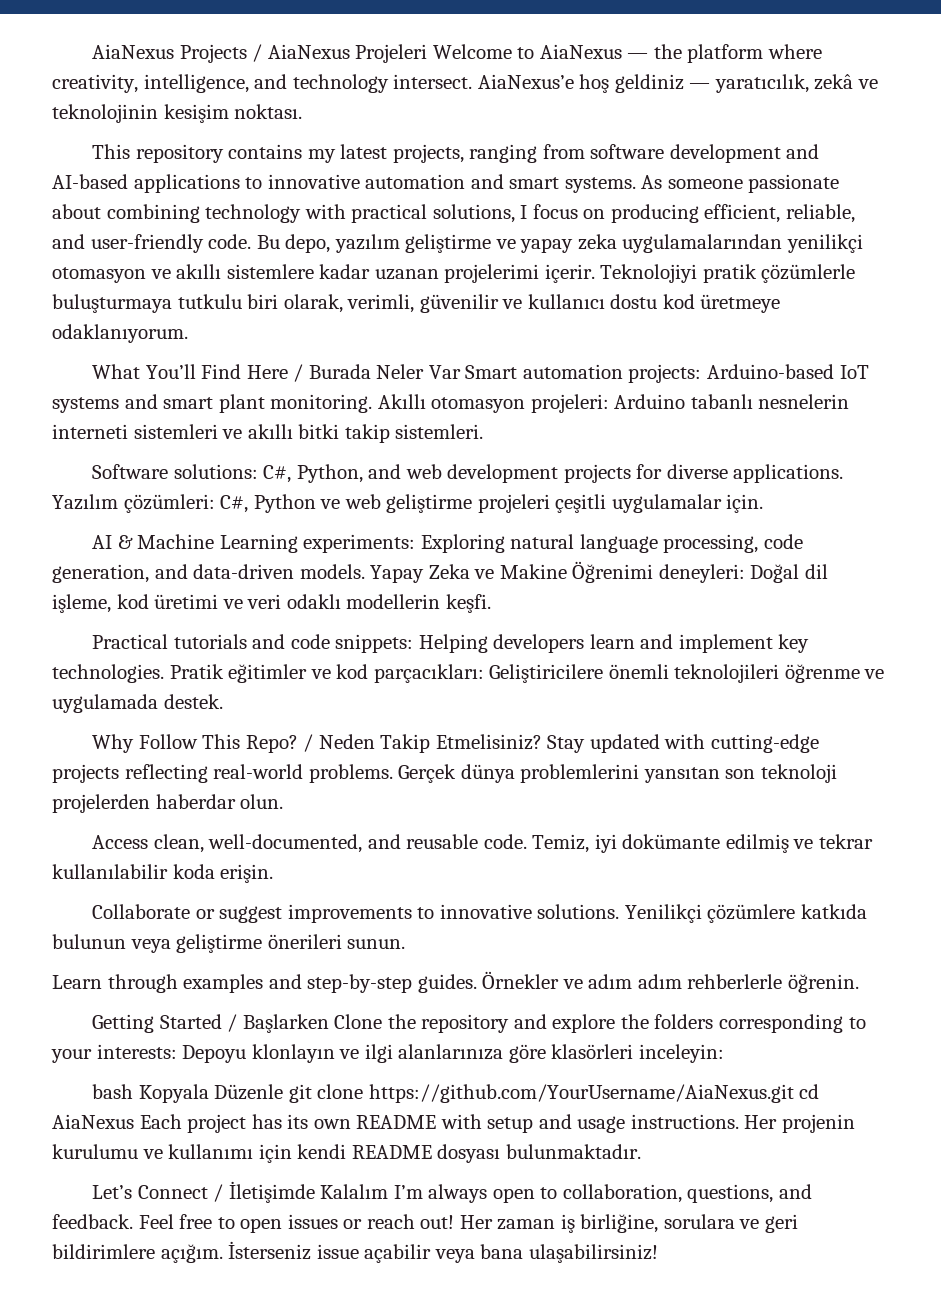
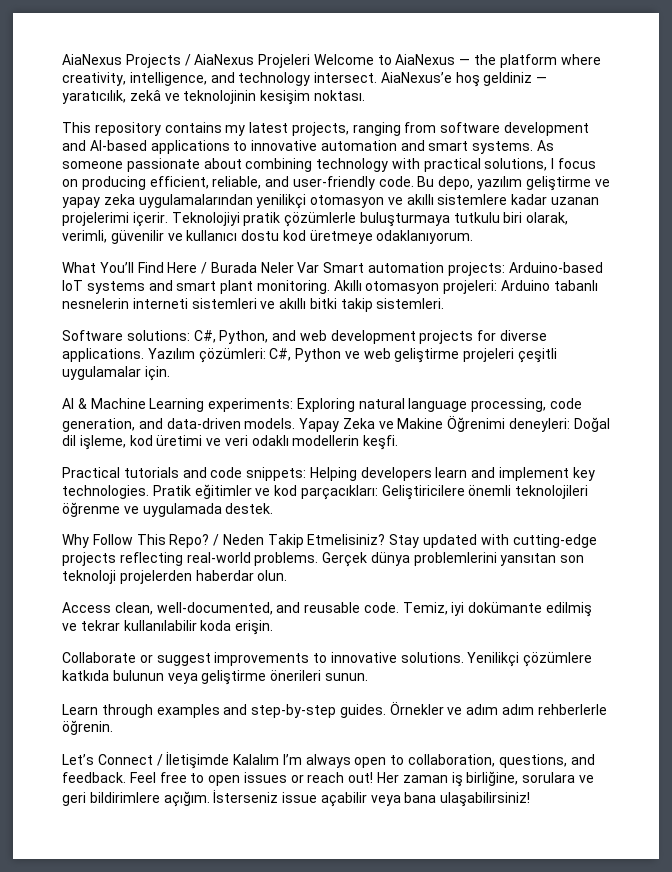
[92,1014,866,1033] [51,1044,724,1063] [92,1084,820,1103] [52,1114,855,1133] [52,1144,641,1163] // Getting Started / Başlarken Clone the repository and explore the folders corresponding to your interests: Depoyu klonlayın ve ilgi alanlarınıza göre klasörleri inceleyin: // bash Kopyala Düzenle git clone https://github.com/YourUsername/AiaNexus.git cd AiaNexus Each project has its own README with setup and usage instructions. Her projenin kurulumu ve kullanımı için kendi README dosyası bulunmaktadır. -> (113, 727) none

